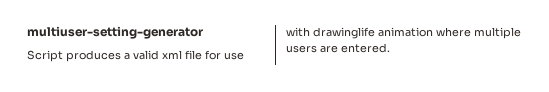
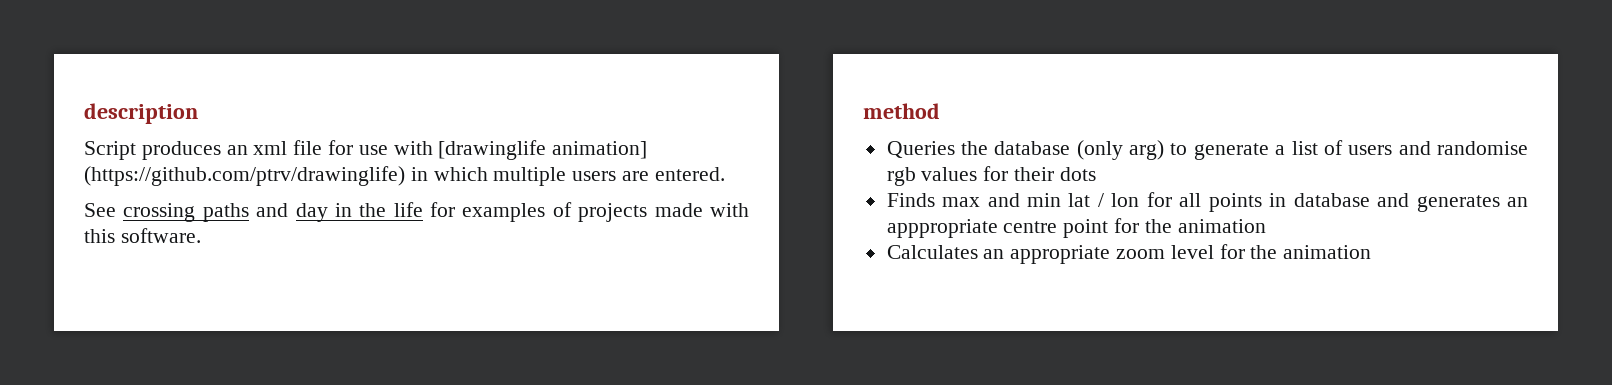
[27,26,203,39] multiuser-setting-generator -> [84,103,198,124] description
[124,50,159,60] a valid -> [226,145,248,155] an
[313,27,471,39] drawinglife animation where -> [438,140,648,160] [84,166,488,186] [drawinglife animation] (https://github.com/ptrv/drawinglife) in which
(390, 48) none -> [84,202,749,222] [84,228,201,243] [863,103,940,119] [886,140,1528,160] [886,166,1096,186] [886,192,1528,212] [886,218,1266,238] [886,244,1372,264] // See crossing paths and day in the life for examples of projects made with this software. // method // Queries the database (only arg) to generate a list of users and randomise rgb values for their dots // Finds max and min lat / lon for all points in database and generates an apppropriate centre point for the animation // Calculates an appropriate zoom level for the animation

